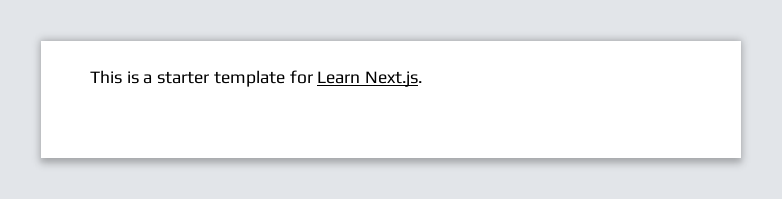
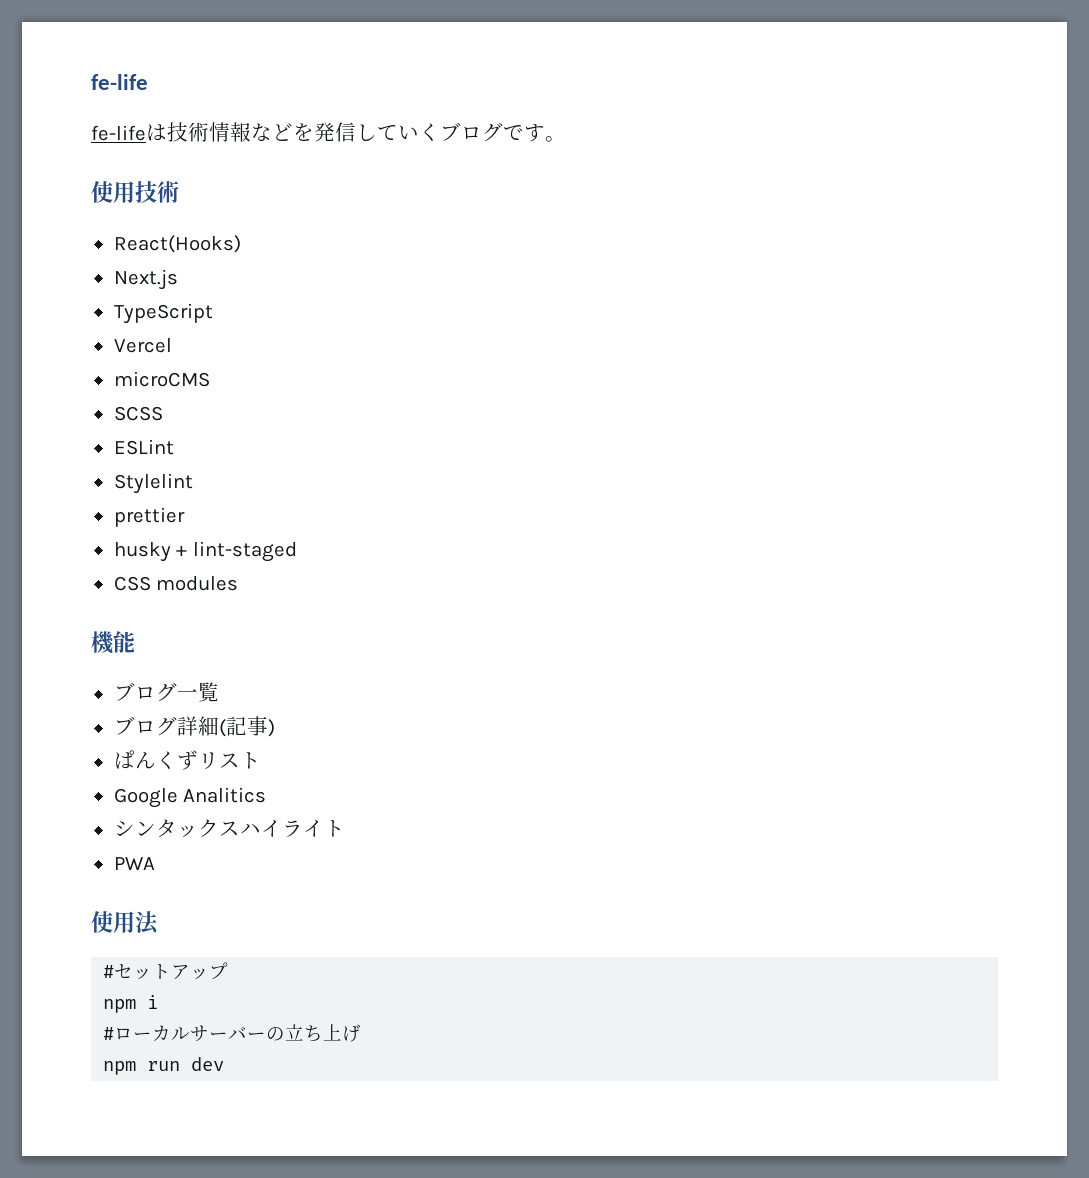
[90,70,423,87] This is a starter template for Learn Next.js. -> [91,74,148,90] [91,122,566,142] [91,181,179,203] [113,235,241,253] [113,269,178,290] [113,303,213,324] [113,338,172,353] [113,371,210,387] [113,406,163,421] [113,439,174,455] [113,473,193,494] [113,507,185,527] [113,541,297,562] [113,576,239,591] [91,631,135,654] [113,682,219,702] [113,716,275,737] [113,750,261,770] [113,787,267,808] [113,819,345,838] [113,857,155,870] [91,911,159,935] [103,962,229,980] [103,995,159,1013] [103,1024,362,1042] [103,1057,225,1075] fe-life // fe-lifeは技術情報などを発信していくブログです。 // 使用技術 // React(Hooks) // Next.js // TypeScript // Vercel // microCMS // SCSS // ESLint // Stylelint // prettier // husky + lint-staged // CSS modules // 機能 // ブログ一覧 // ブログ詳細(記事) // ぱんくずリスト // Google Analitics // シンタックスハイライト // PWA // 使用法 // #セットアップ // npm i // #ローカルサーバーの立ち上げ // npm run dev

